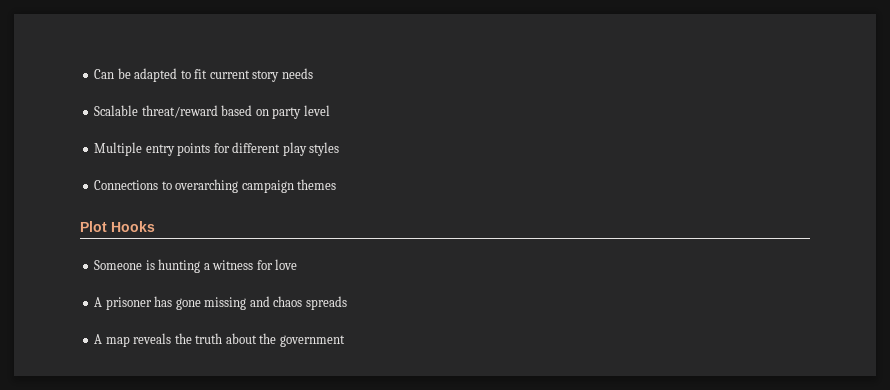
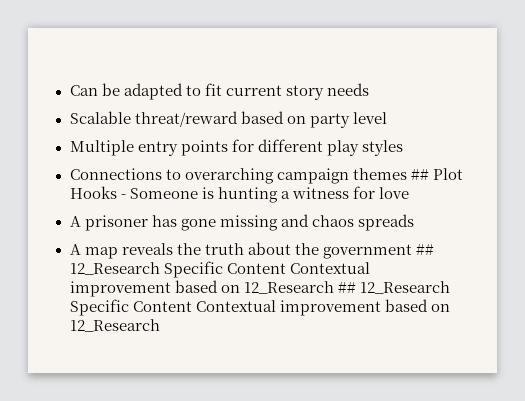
(337, 184) // -> [410,169,429,180] ##
(155, 226) // -> [120,194,126,199] -
(345, 341) none -> [415,244,434,255] [69,261,370,278] [69,280,450,297] [69,299,450,316] [69,319,160,332] ## 12_Research Specific Content Contextual improvement based on 12_Research ## 12_Research Specific Content Contextual improvement based on 12_Research

